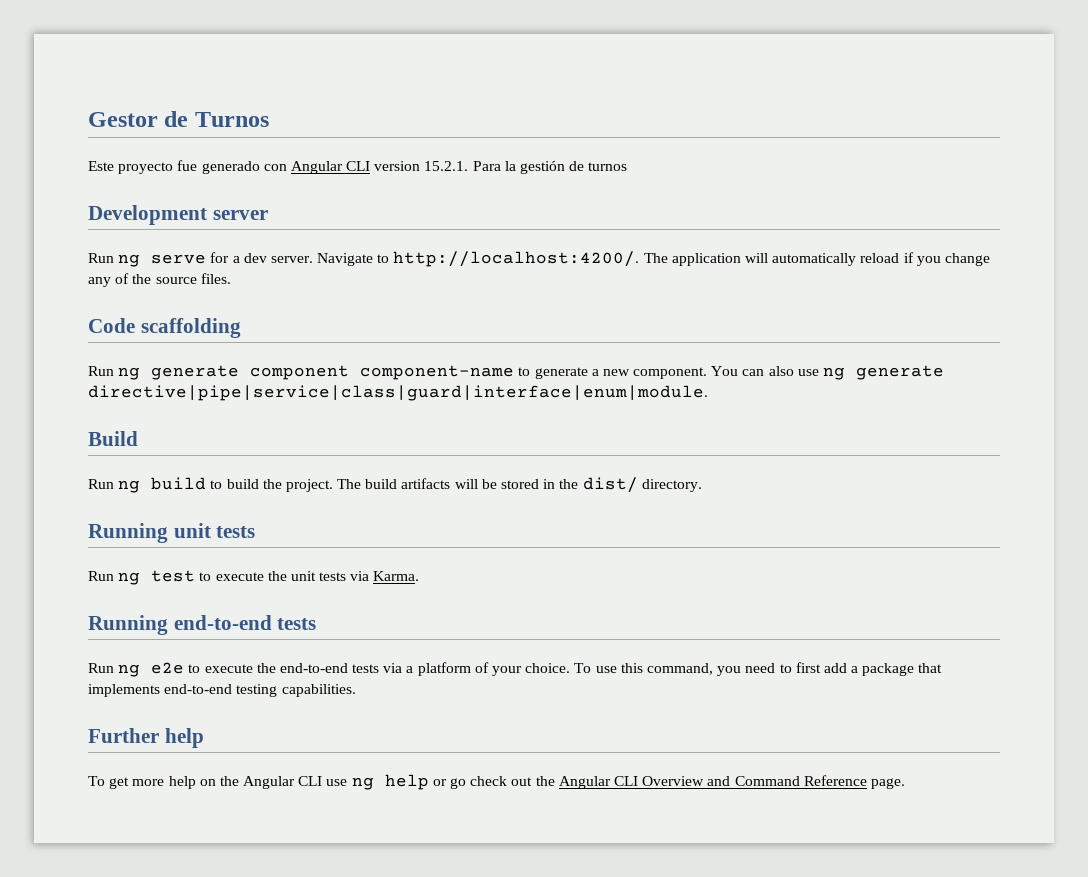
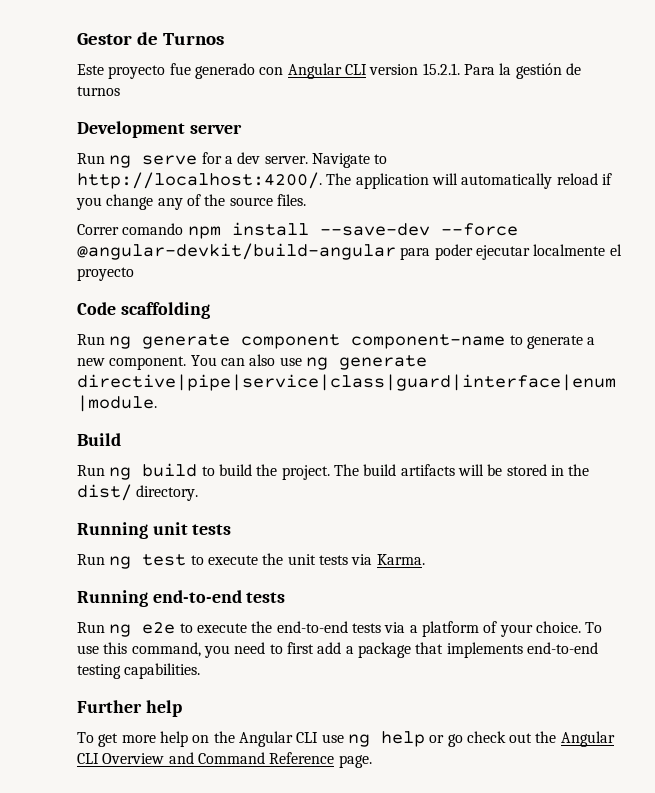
(231, 278) none -> [77,222,518,239] [77,243,622,260] [77,267,134,281] // Correr comando npm install --save-dev --force @angular-devkit/build-angular para poder ejecutar localmente el proyecto

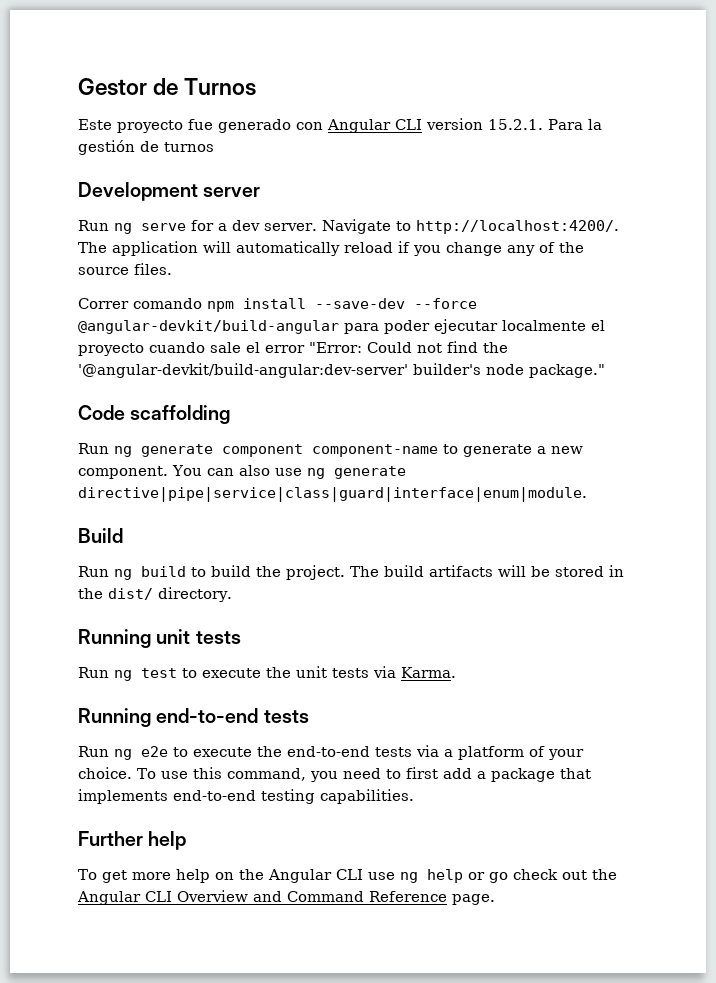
(134, 274) none -> [149,341,508,353] [78,363,605,378] cuando sale el error "Error: Could not find the '@angular-devkit/build-angular:dev-server' builder's node package."

